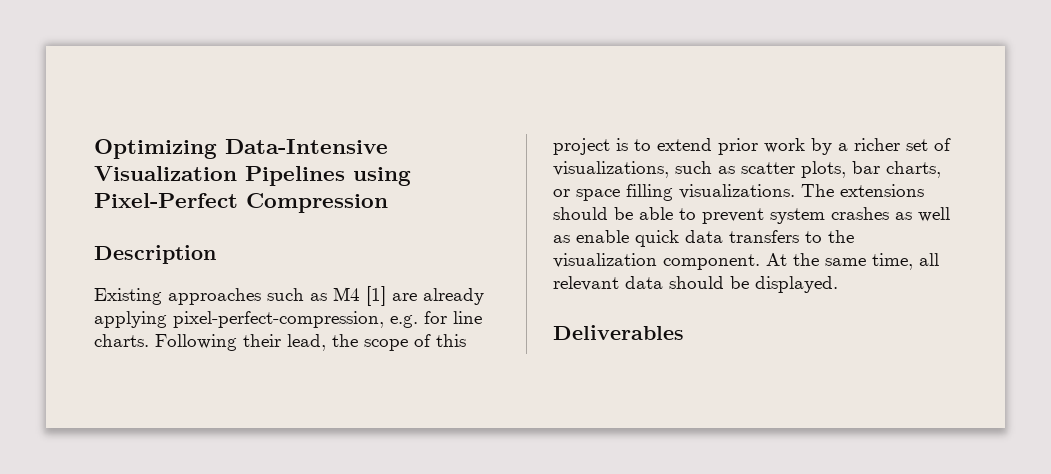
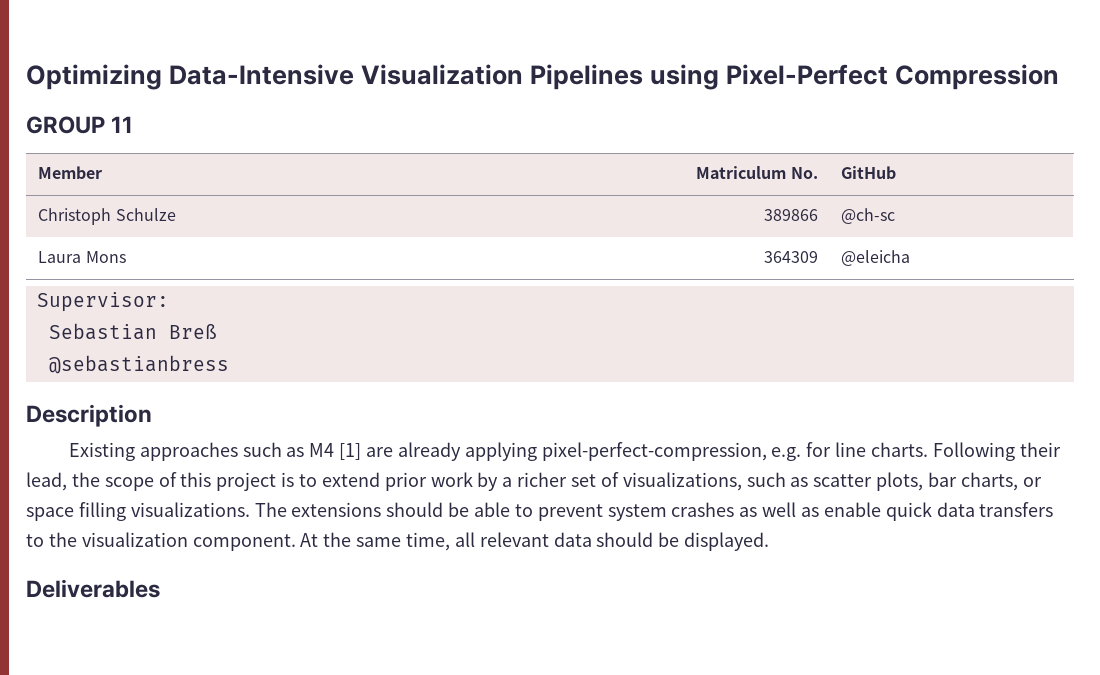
(388, 203) none -> [26,116,134,134] [38,166,103,179] [696,166,818,179] [841,166,897,179] [38,208,176,225] [763,209,818,221] [841,208,896,224] [38,251,126,263] [763,251,818,263] [841,250,911,266] [36,292,169,312] [48,323,217,340] [48,355,229,374] // GROUP 11 // Member | Matriculum No. | GitHub // Christoph Schulze | 389866 | @ch-sc // Laura Mons | 364309 | @eleicha // Supervisor: // Sebastian Breß // @sebastianbress

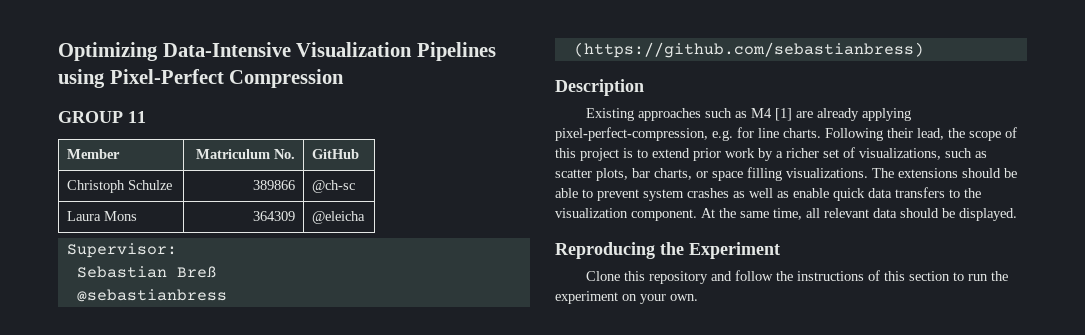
(229, 364) none -> [573,42,924,58] (https://github.com/sebastianbress)
[26,579,160,598] Deliverables -> [555,242,780,259] [585,270,1008,284] [555,291,698,304] Reproducing the Experiment // Clone this repository and follow the instructions of this section to run the experiment on your own.

